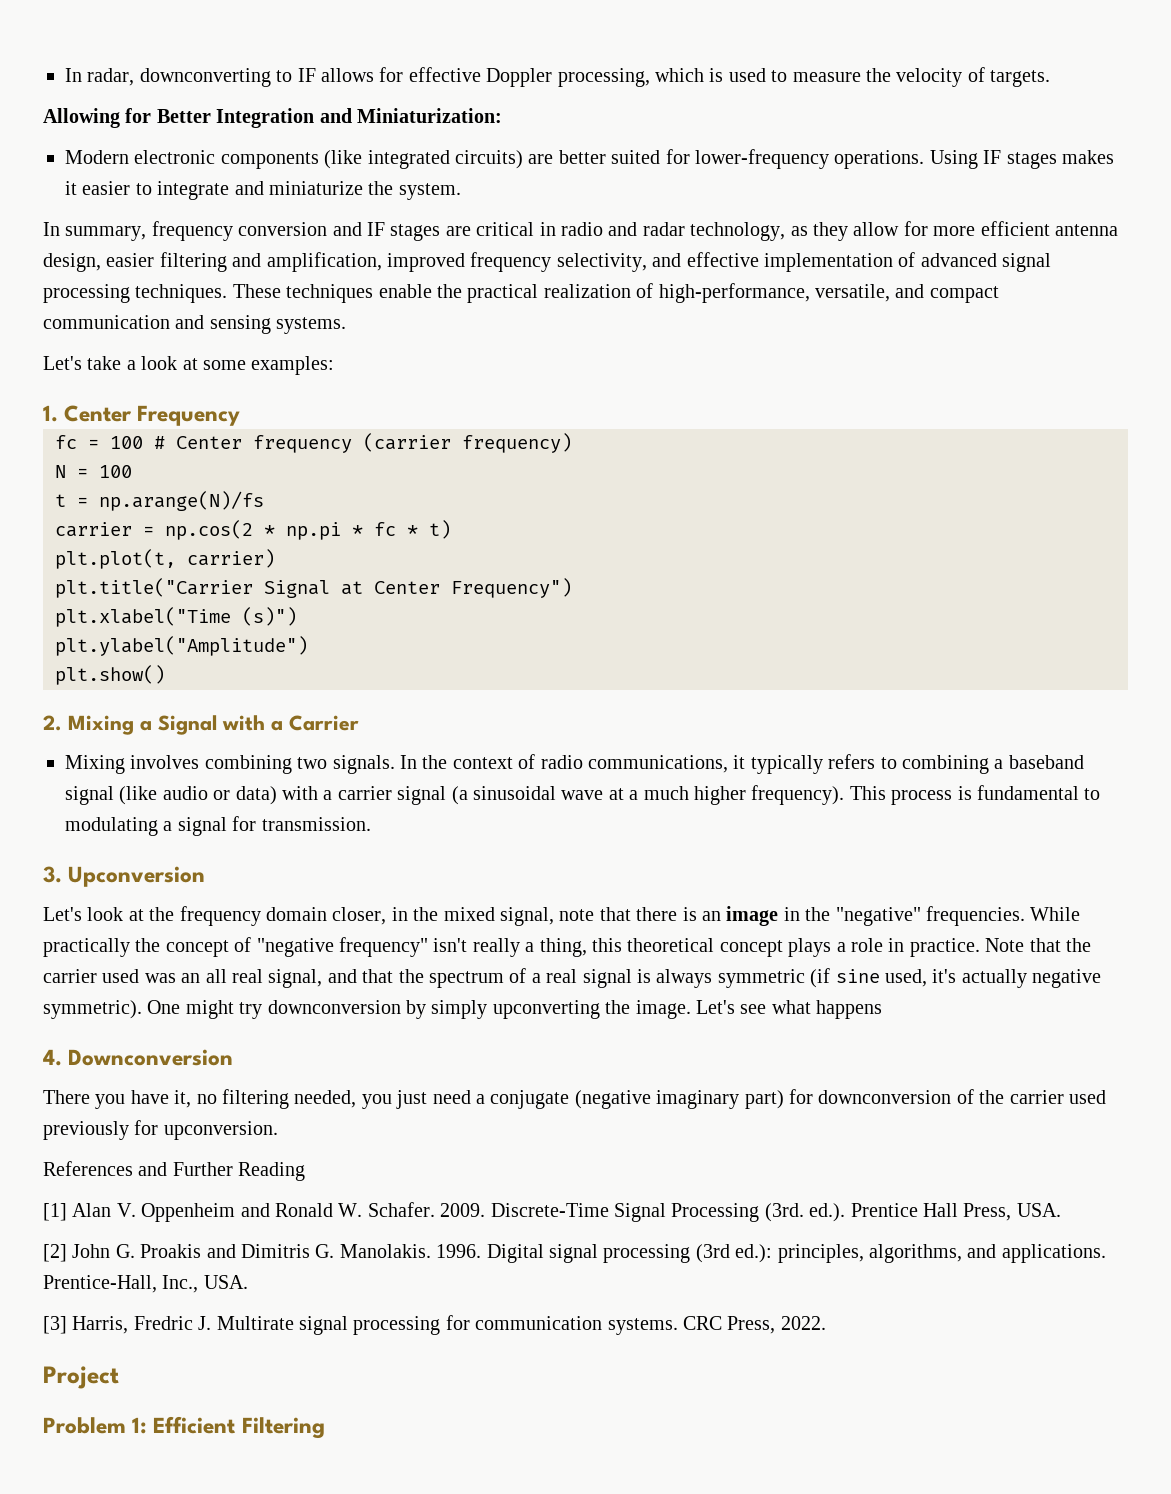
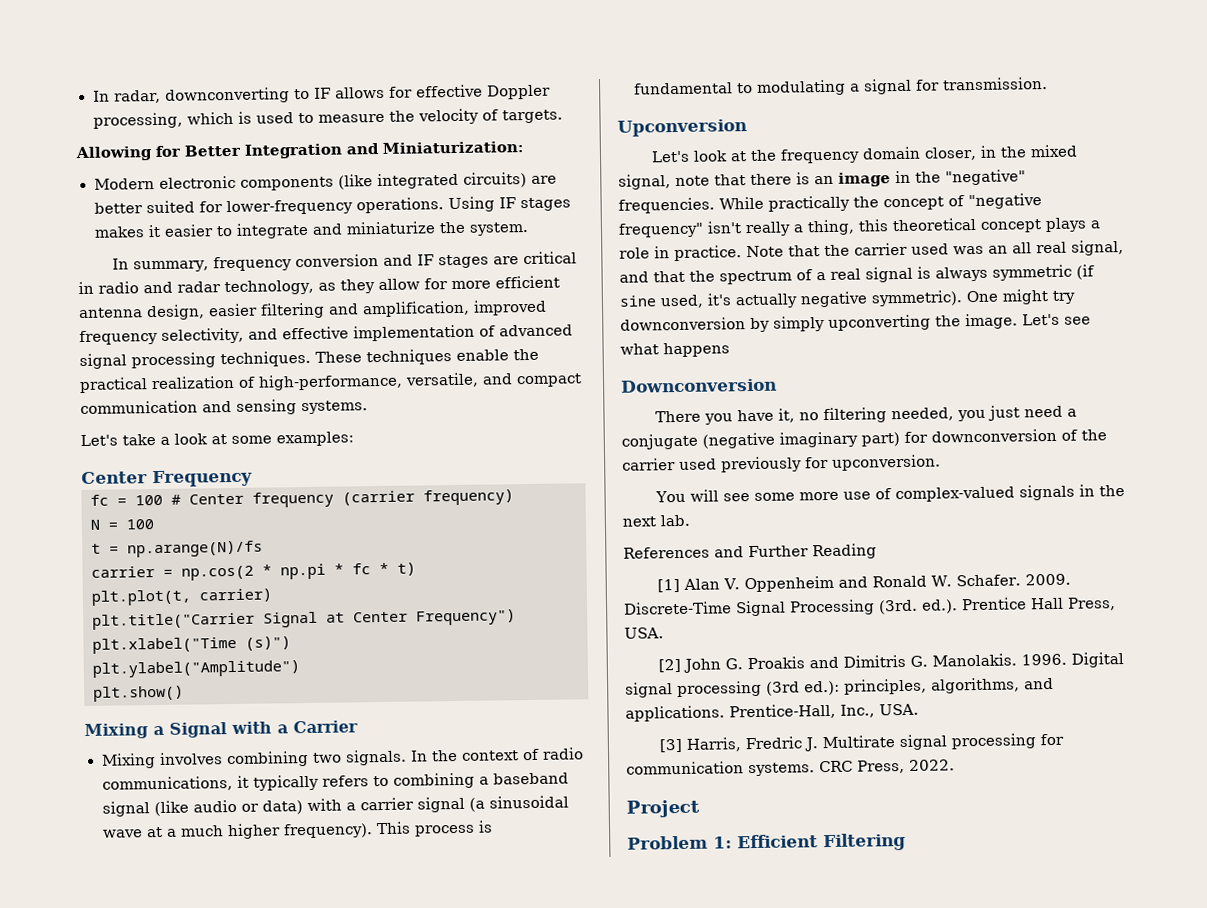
[43,405,58,422] 1. -> (354, 439) none
[43,715,62,731] 2. -> (184, 693) none
[43,866,62,883] 3. -> (1048, 84) none
[43,1049,62,1066] 4. -> (730, 350) none
(278, 1130) none -> [654,484,1125,503] [622,514,690,527] // You will see some more use of complex-valued signals in the next lab.

